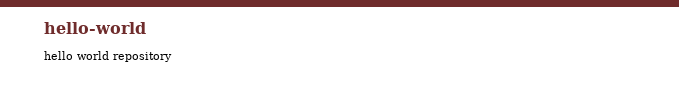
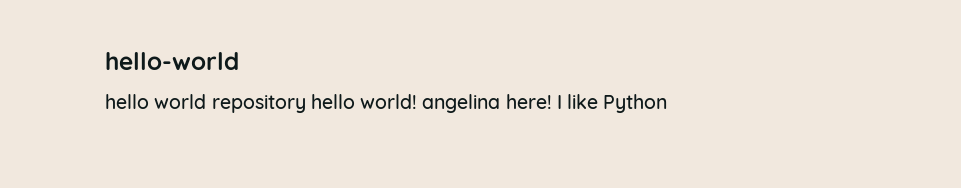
(172, 57) none -> [310,94,668,113] hello world! angelina here! I like Python

